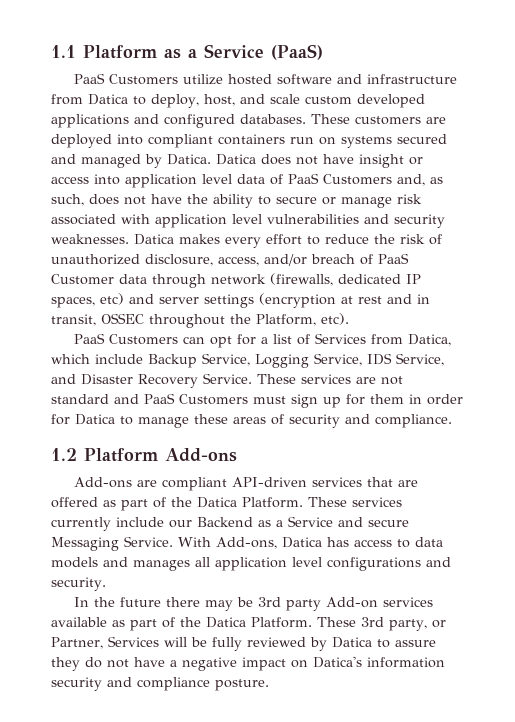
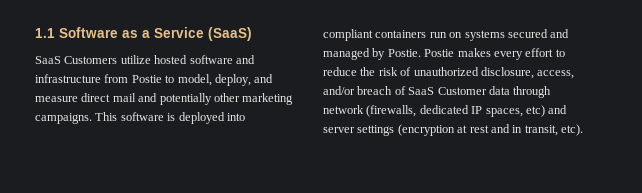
[83,44,323,60] [74,73,106,84] Platform as a Service (PaaS) // PaaS -> [59,27,252,41] [35,56,61,64] Software as a Service (SaaS) // SaaS
[88,94,425,108] [51,114,446,128] Datica to deploy, host, and scale custom developed applications and configured databases. These customers are -> [131,74,274,86] [35,93,294,105] [35,112,176,124] Postie to model, deploy, and measure direct mail and potentially other marketing campaigns. This software is
[167,154,423,168] [51,173,443,188] [51,194,422,208] [51,214,445,228] [51,234,174,245] Datica. Datica does not have insight or access into application level data of PaaS Customers and, as such, does not have the ability to secure or manage risk associated with application level vulnerabilities and security weaknesses. Datica -> [387,49,455,57] Postie. Postie
[378,253,409,264] PaaS -> [408,87,435,95] SaaS
[101,313,349,328] [74,333,452,348] [51,353,444,368] [51,373,403,388] [51,393,463,408] [51,414,452,428] [51,448,237,462] [74,477,419,491] [51,497,402,511] [51,516,409,531] [51,536,443,551] [51,557,451,571] [51,577,106,591] [74,597,434,611] [51,617,446,631] [51,636,436,651] [51,656,445,671] [51,677,269,691] OSSEC throughout the Platform, etc). // PaaS Customers can opt for a list of Services from Datica, which include Backup Service, Logging Service, IDS Service, and Disaster Recovery Service. These services are not standard and PaaS Customers must sign up for them in order for Datica to manage these areas of security and compliance. // 1.2 Platform Add-ons // Add-ons are compliant API-driven services that are offered as part of the Datica Platform. These services currently include our Backend as a Service and secure Messaging Service. With Add-ons, Datica has access to data models and manages all application level configurations and security. // In the future there may be 3rd party Add-on services available as part of the Datica Platform. These 3rd party, or Partner, Services will be fully reviewed by Datica to assure they do not have a negative impact on Datica's information security and compliance posture. -> [561,124,583,136] etc).

